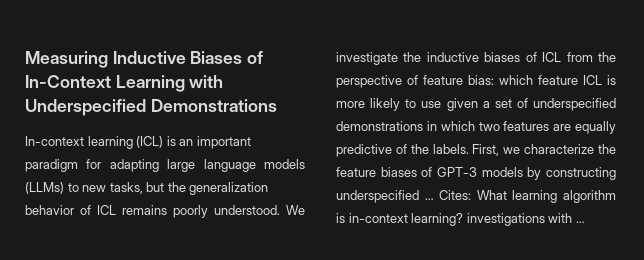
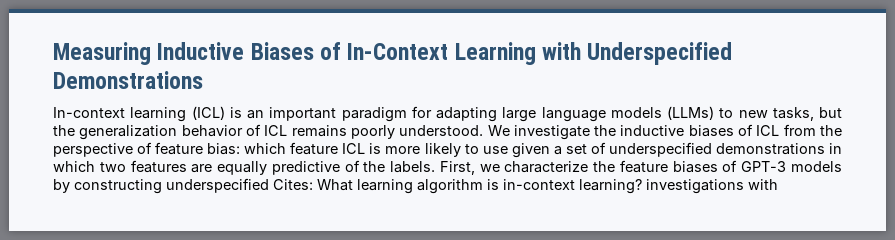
[424,198,434,200] … -> (269, 185) none
[575,221,585,223] … -> (778, 184) none

